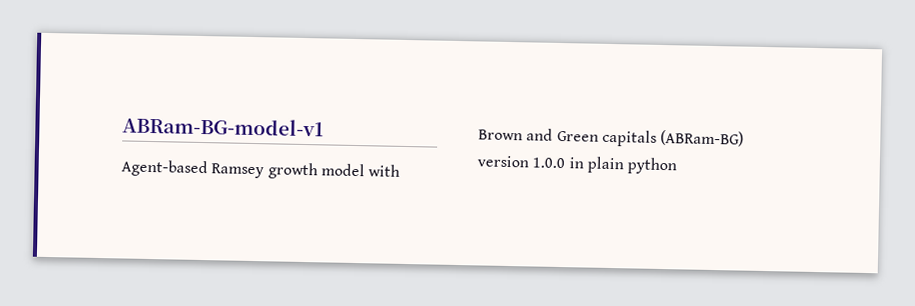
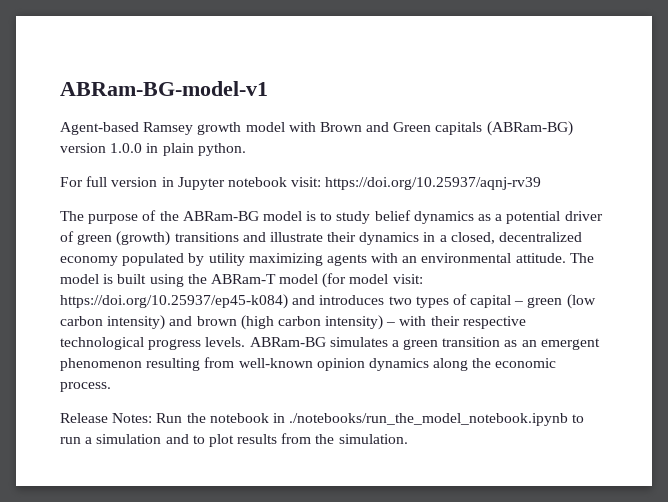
[627,157,678,175] python -> [197,143,246,156] [60,176,542,190] [60,210,603,224] [60,231,583,246] [60,253,594,266] [60,273,423,288] [60,294,596,309] [60,315,526,330] [60,337,600,350] [60,357,557,371] [60,382,111,392] [60,413,585,426] [60,433,408,447] python. // For full version in Jupyter notebook visit: https://doi.org/10.25937/aqnj-rv39 // The purpose of the ABRam-BG model is to study belief dynamics as a potential driver of green (growth) transitions and illustrate their dynamics in a closed, decentralized economy populated by utility maximizing agents with an environmental attitude. The model is built using the ABRam-T model (for model visit: https://doi.org/10.25937/ep45-k084) and introduces two types of capital – green (low carbon intensity) and brown (high carbon intensity) – with their respective technological progress levels. ABRam-BG simulates a green transition as an emergent phenomenon resulting from well-known opinion dynamics along the economic process. // Release Notes: Run the notebook in ./notebooks/run_the_model_notebook.ipynb to run a simulation and to plot results from the simulation.

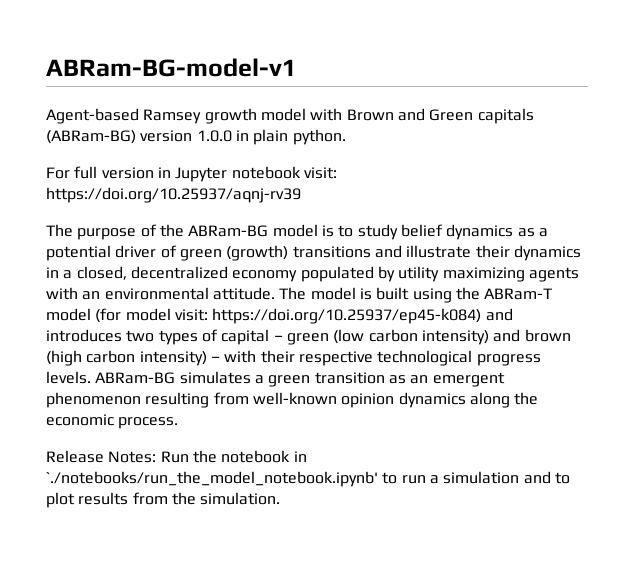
[289,413,569,426] ./notebooks/run_the_model_notebook.ipynb -> [46,471,378,487] `./notebooks/run_the_model_notebook.ipynb'

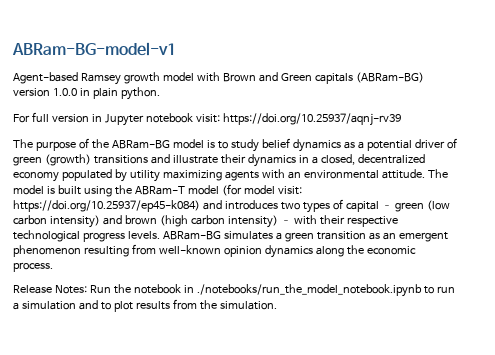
[46,471,378,487] `./notebooks/run_the_model_notebook.ipynb' -> [196,284,422,297] ./notebooks/run_the_model_notebook.ipynb

